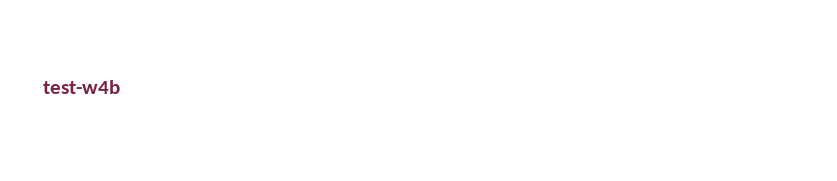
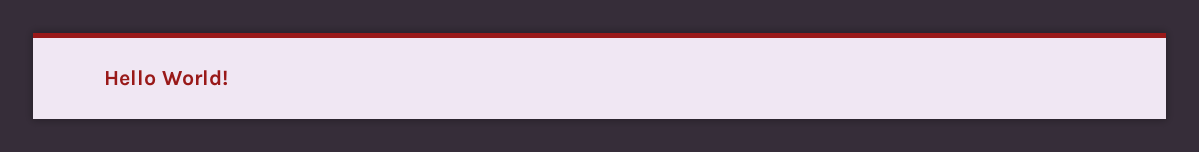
[43,80,120,94] test-w4b -> [104,70,228,86] Hello World!

